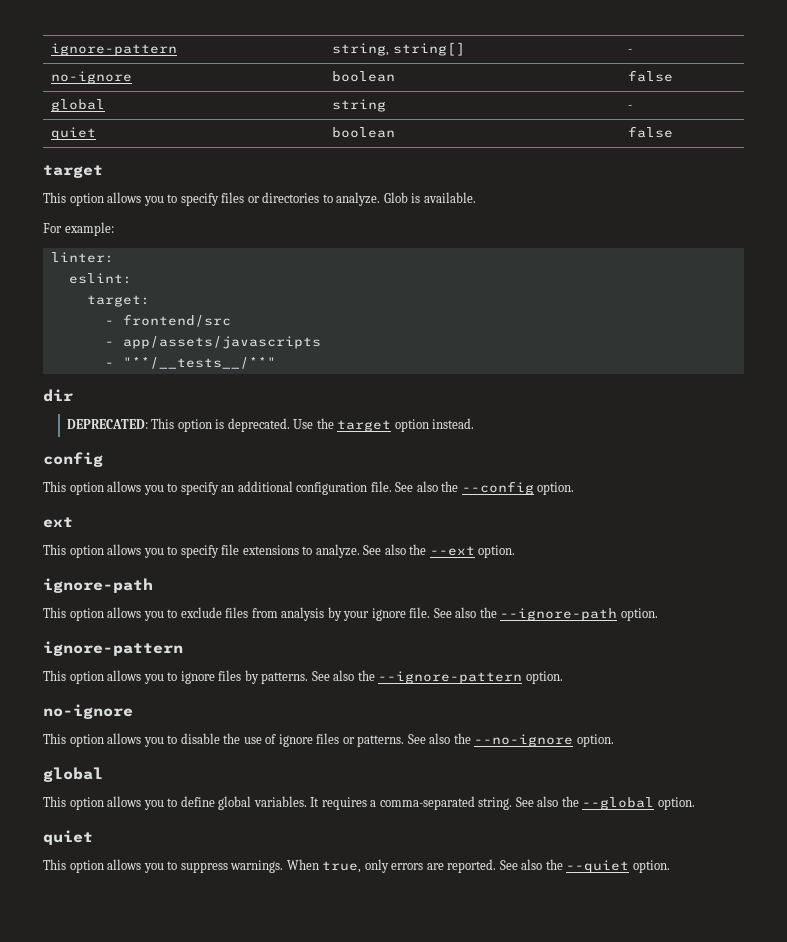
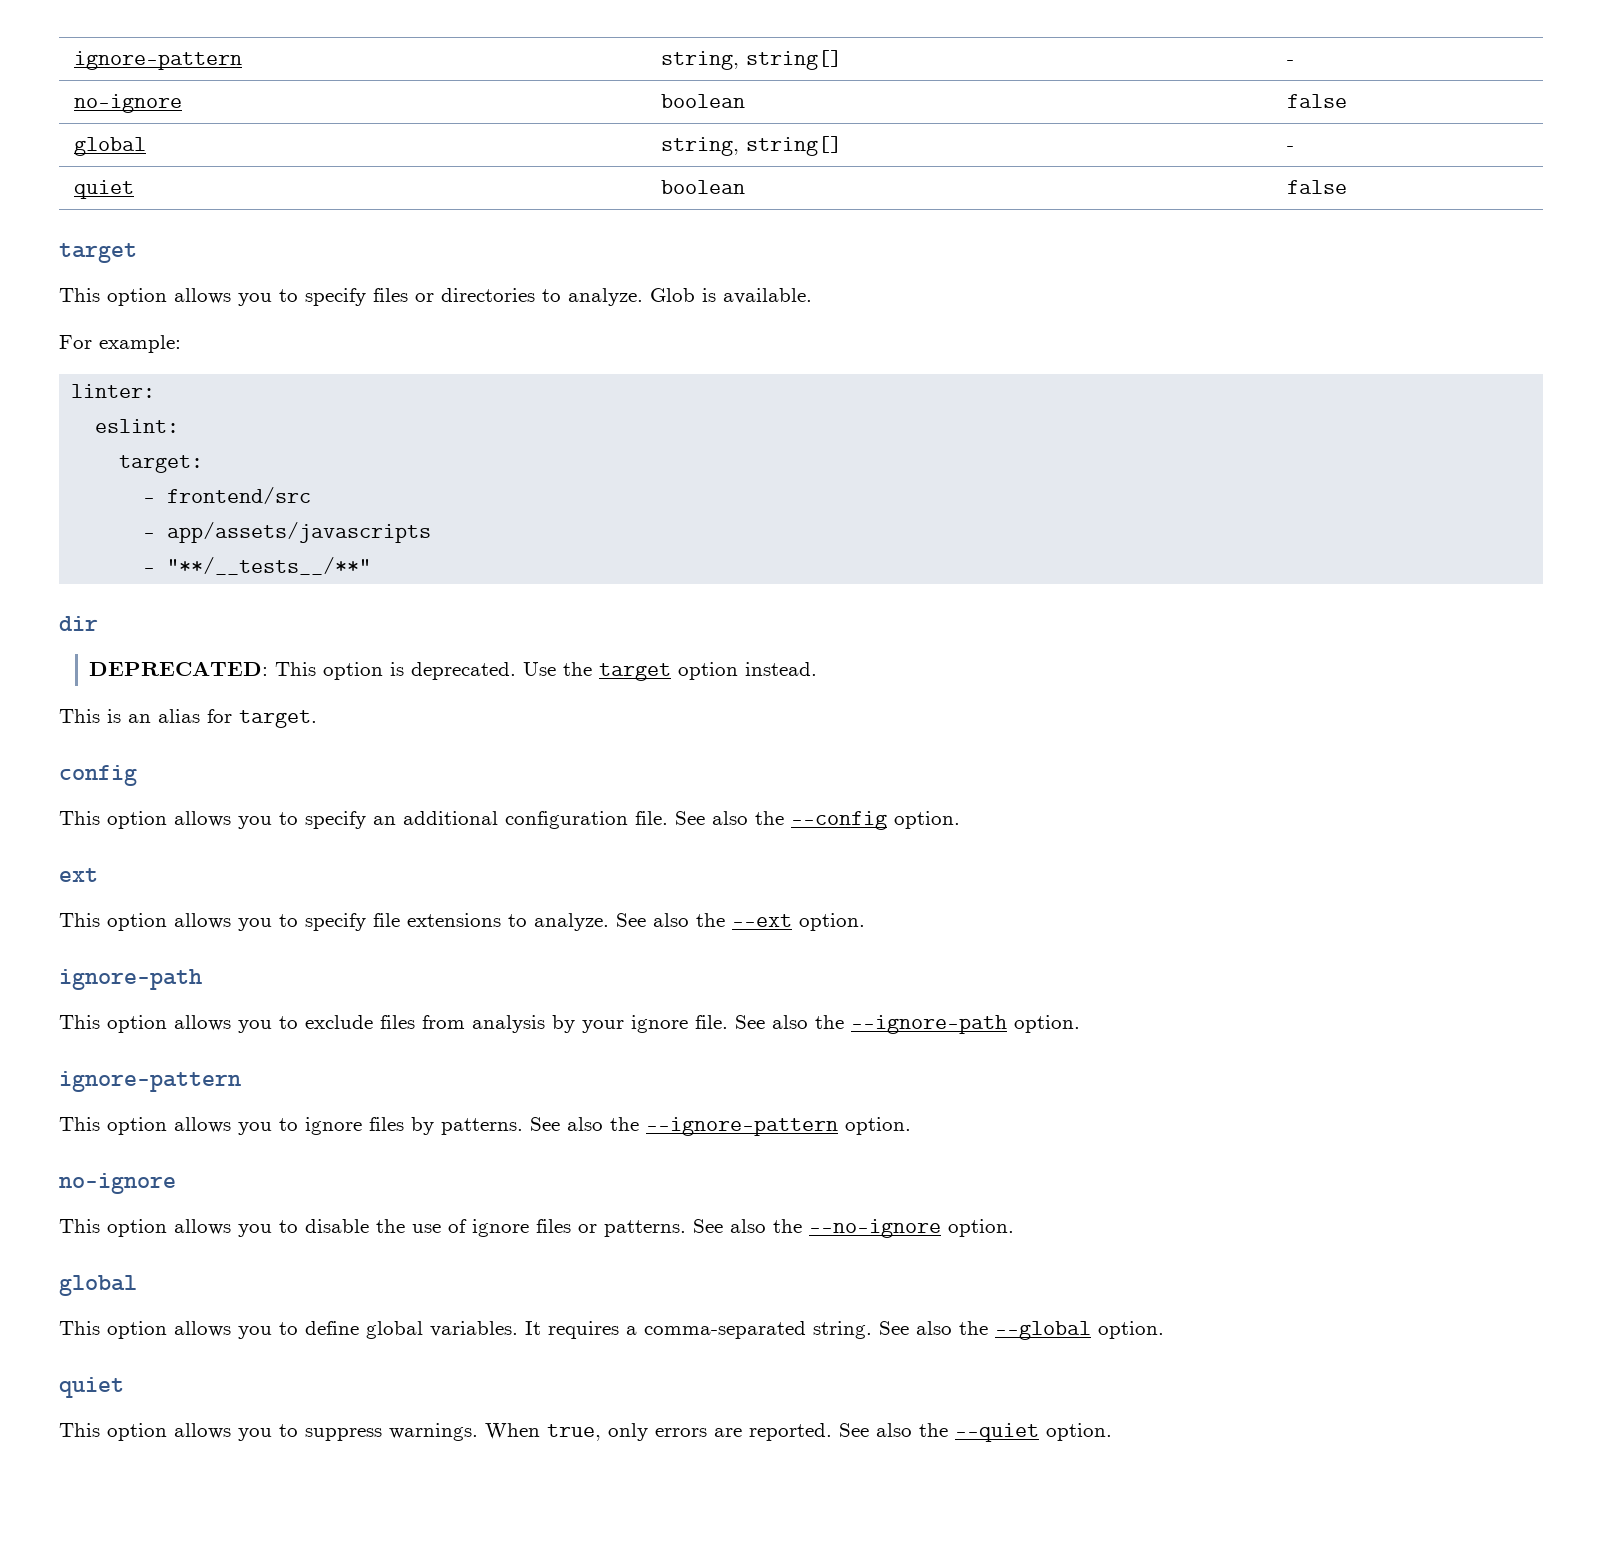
[332,99,387,112] string -> [661,136,843,156] string, string[]
(475, 423) none -> [59,709,317,728] // This is an alias for target.

